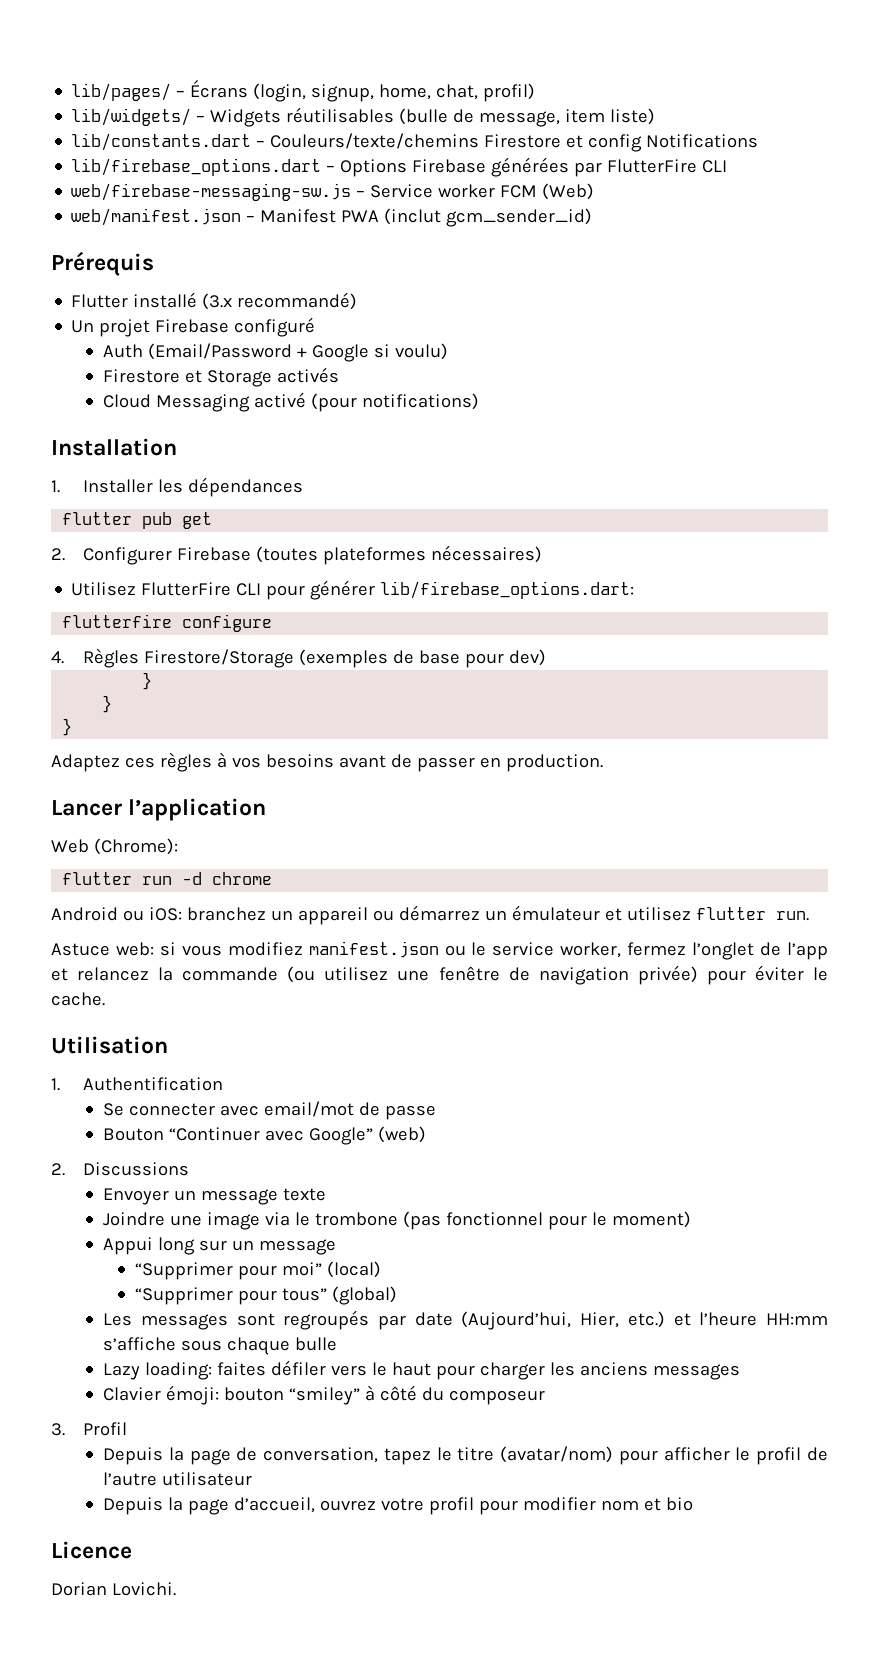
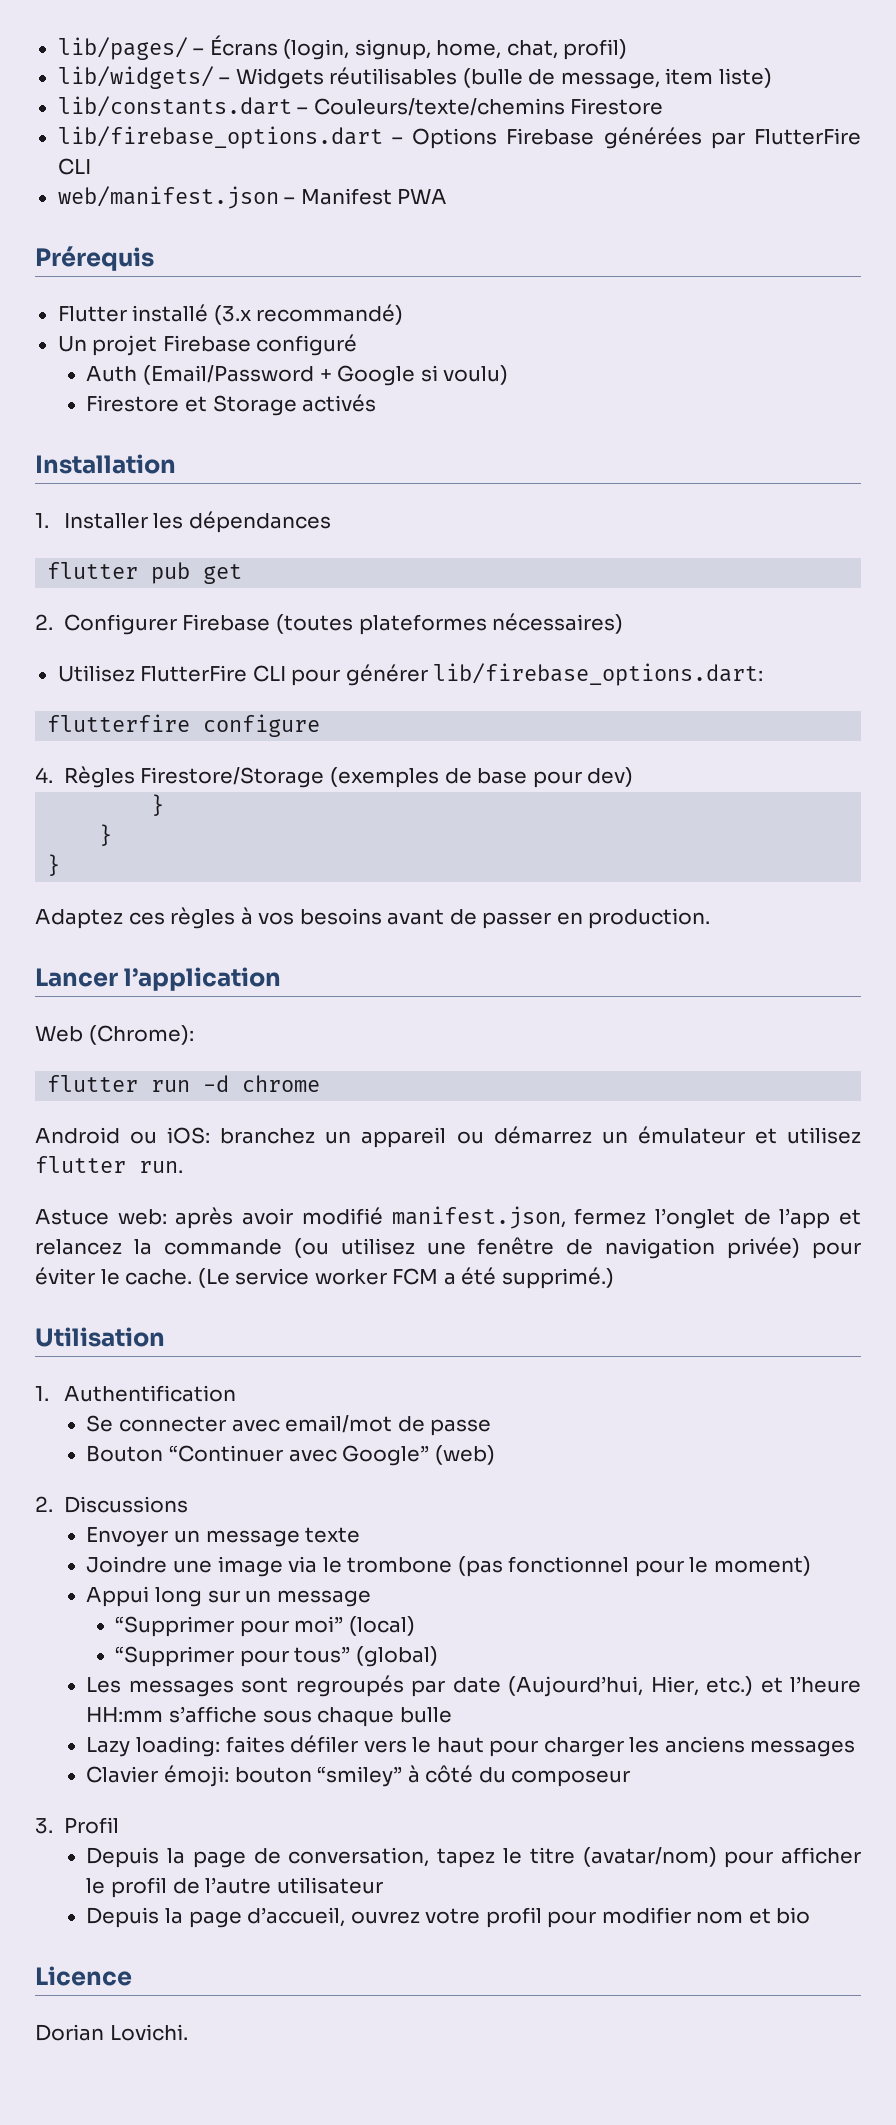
[566,134,759,152] et config Notifications -> (664, 106) none
[71,183,595,201] // web/firebase-messaging-sw.js – Service worker FCM (Web) -> (91, 166) none
[384,208,593,227] (inclut gcm_sender_id) -> (448, 196) none
[103,392,480,412] // Cloud Messaging activé (pour notifications) -> (377, 403) none
[159,941,622,958] si vous modifiez manifest.json ou le service worker, -> [175,1206,566,1229] après avoir modifié manifest.json,
(105, 999) none -> [197,1267,614,1289] (Le service worker FCM a été supprimé.)

